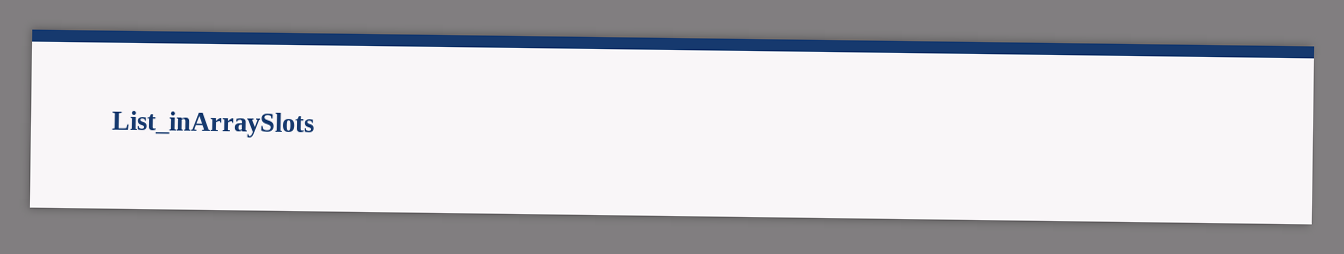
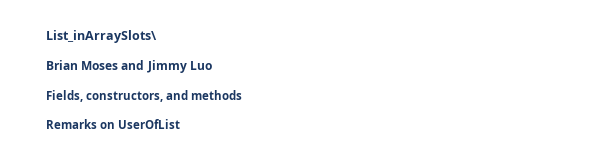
[111,110,315,139] List_inArraySlots -> [46,30,157,43] [46,60,212,73] [46,90,243,102] [46,119,181,129] List_inArraySlots\ // Brian Moses and Jimmy Luo // Fields, constructors, and methods // Remarks on UserOfList

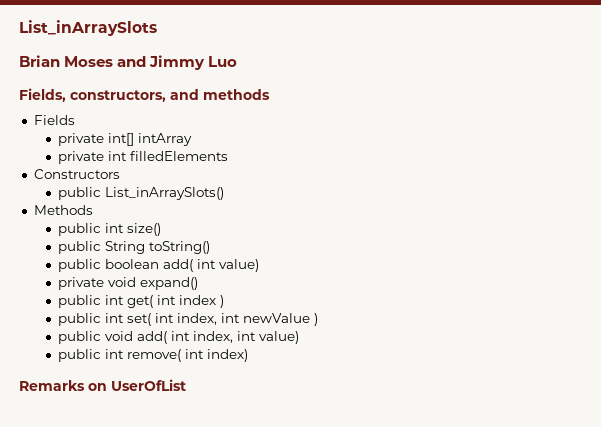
[46,30,157,43] List_inArraySlots\ -> [19,20,157,36] List_inArraySlots
(243, 95) none -> [33,115,75,125] [58,133,193,146] [58,151,229,164] [33,169,120,179] [58,187,225,200] [33,205,93,215] [58,223,162,236] [58,241,211,254] [58,259,260,272] [58,277,199,290] [58,295,225,308] [58,313,319,326] [58,331,300,344] [58,349,249,362] // Fields // private int[] intArray // private int filledElements // Constructors // public List_inArraySlots() // Methods // public int size() // public String toString() // public boolean add( int value) // private void expand() // public int get( int index ) // public int set( int index, int newValue ) // public void add( int index, int value) // public int remove( int index)

